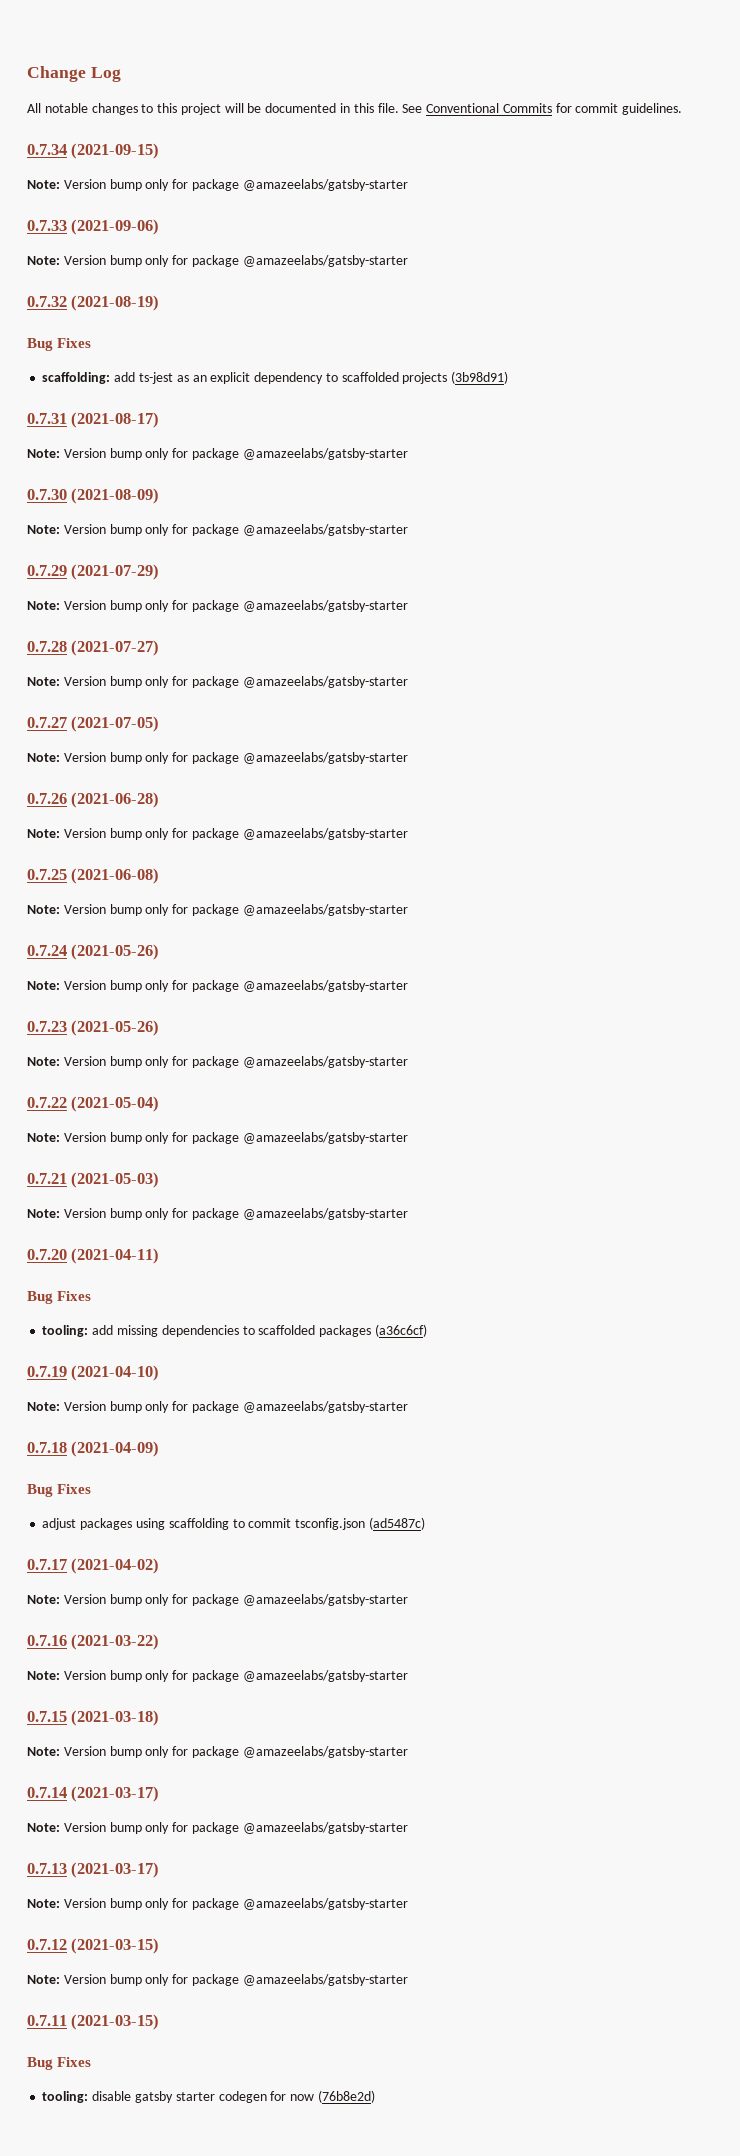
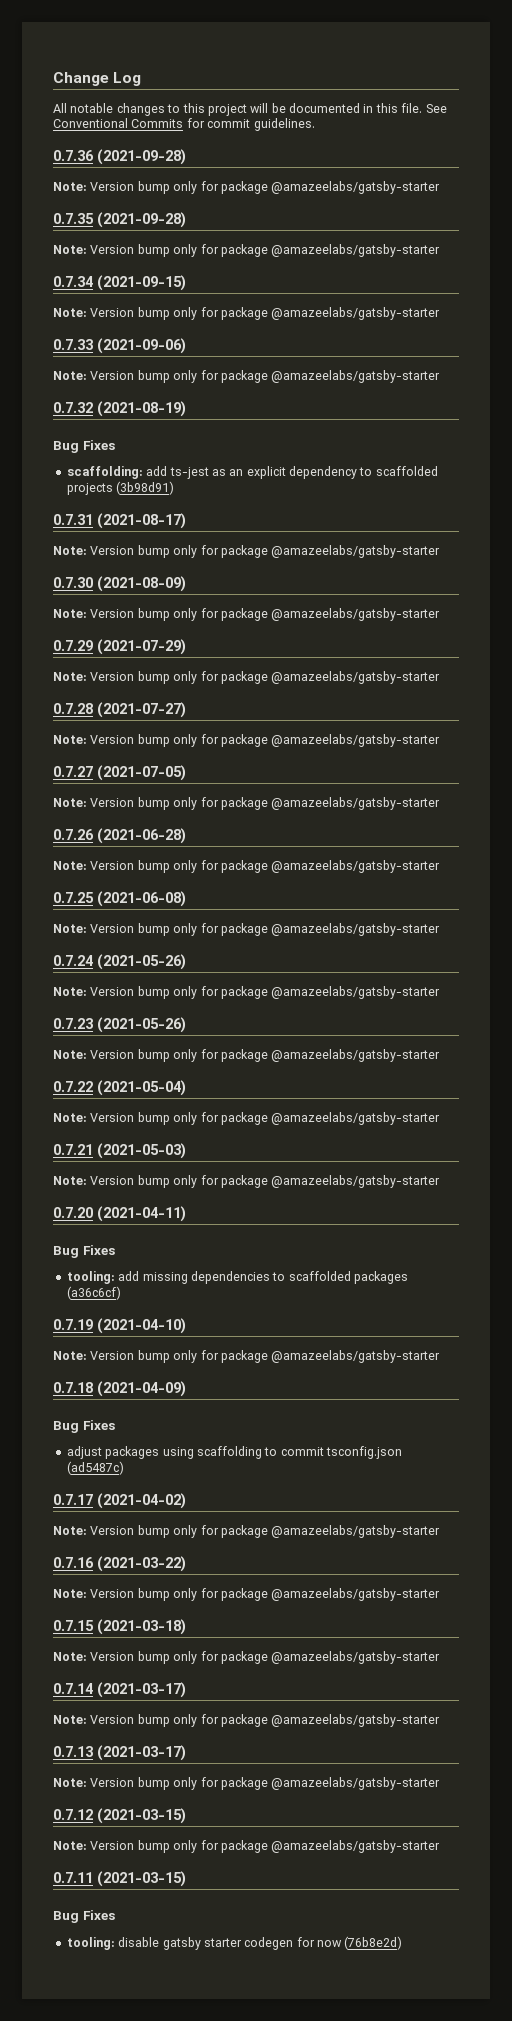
(683, 109) none -> [53,149,186,165] [53,181,441,194] [53,212,186,228] [53,244,441,257] // 0.7.36 (2021-09-28) // Note: Version bump only for package @amazeelabs/gatsby-starter // 0.7.35 (2021-09-28) // Note: Version bump only for package @amazeelabs/gatsby-starter

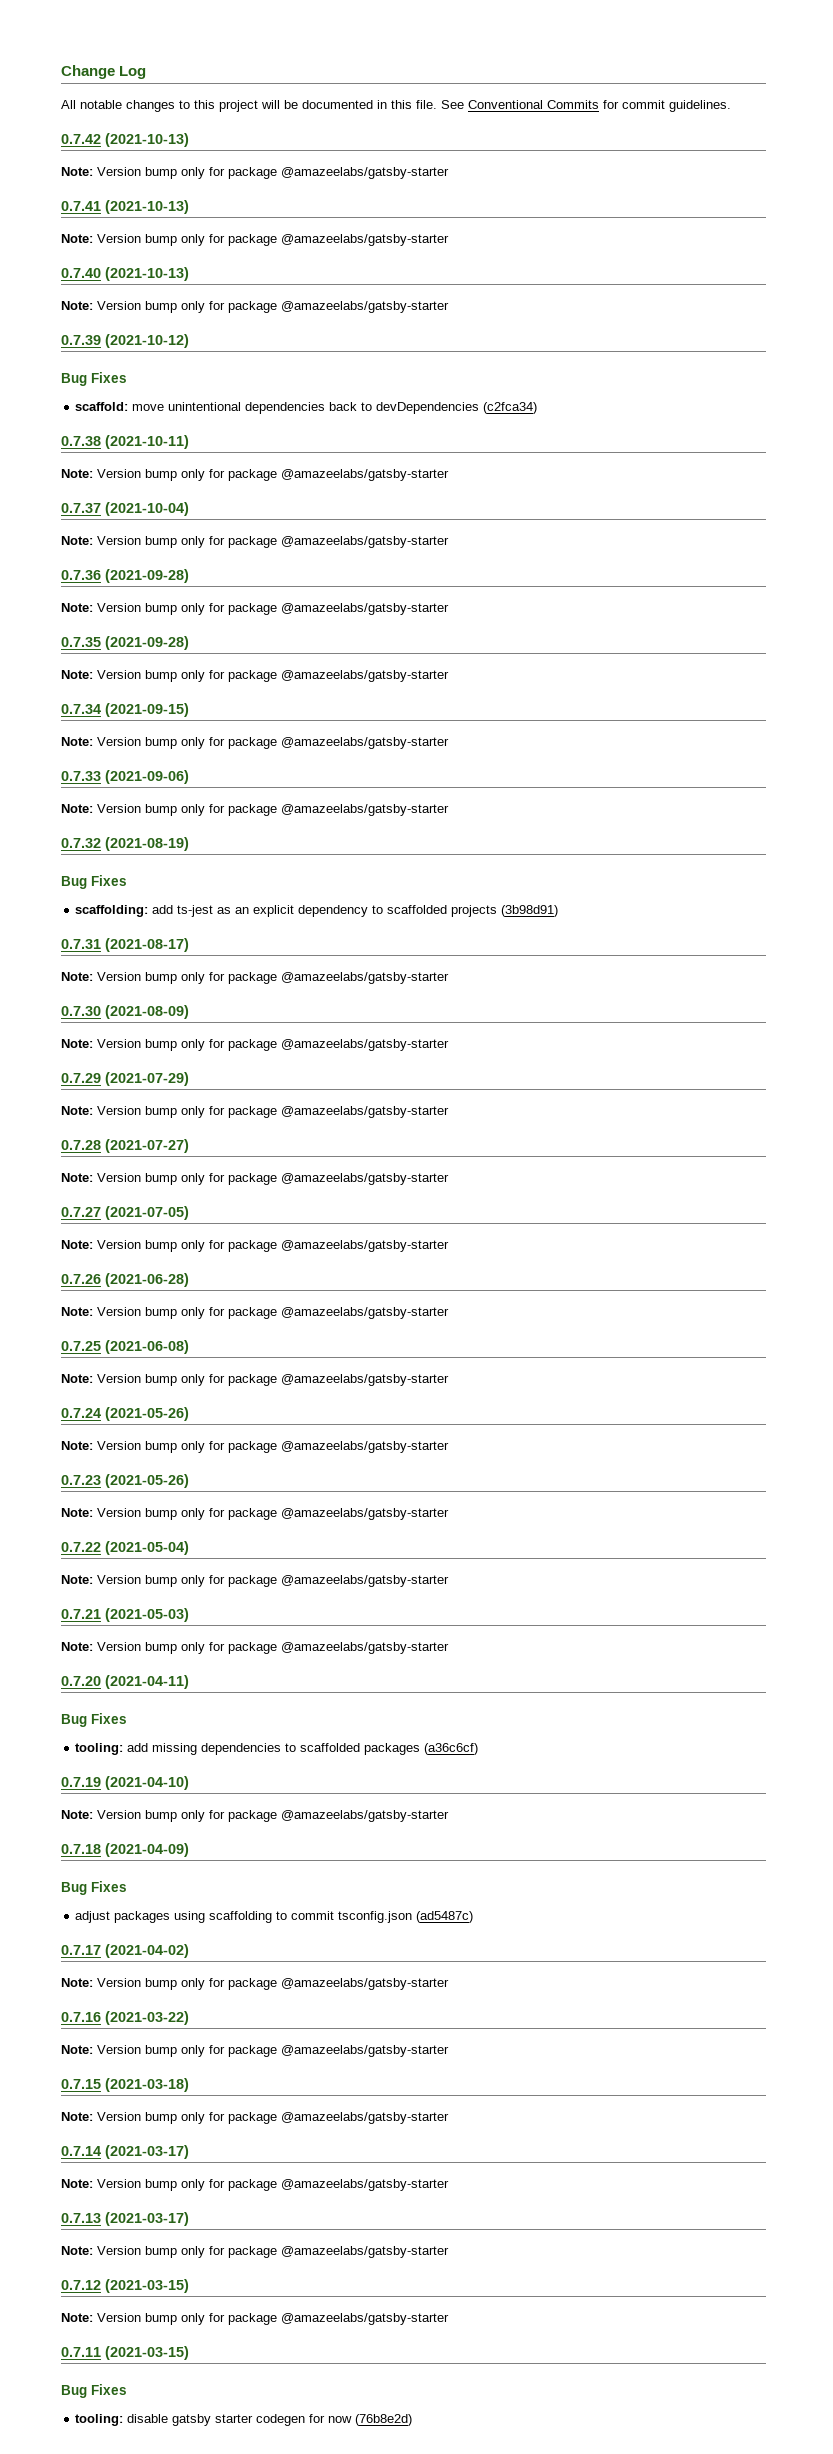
(315, 124) none -> [61,133,189,147] [61,167,449,179] [61,200,189,214] [61,234,449,246] [61,267,189,281] [61,301,449,313] [61,334,189,348] [61,372,127,386] [75,402,538,414] [61,435,189,449] [61,469,449,481] [61,502,189,516] [61,536,449,548] // 0.7.42 (2021-10-13) // Note: Version bump only for package @amazeelabs/gatsby-starter // 0.7.41 (2021-10-13) // Note: Version bump only for package @amazeelabs/gatsby-starter // 0.7.40 (2021-10-13) // Note: Version bump only for package @amazeelabs/gatsby-starter // 0.7.39 (2021-10-12) // Bug Fixes // scaffold: move unintentional dependencies back to devDependencies (c2fca34) // 0.7.38 (2021-10-11) // Note: Version bump only for package @amazeelabs/gatsby-starter // 0.7.37 (2021-10-04) // Note: Version bump only for package @amazeelabs/gatsby-starter

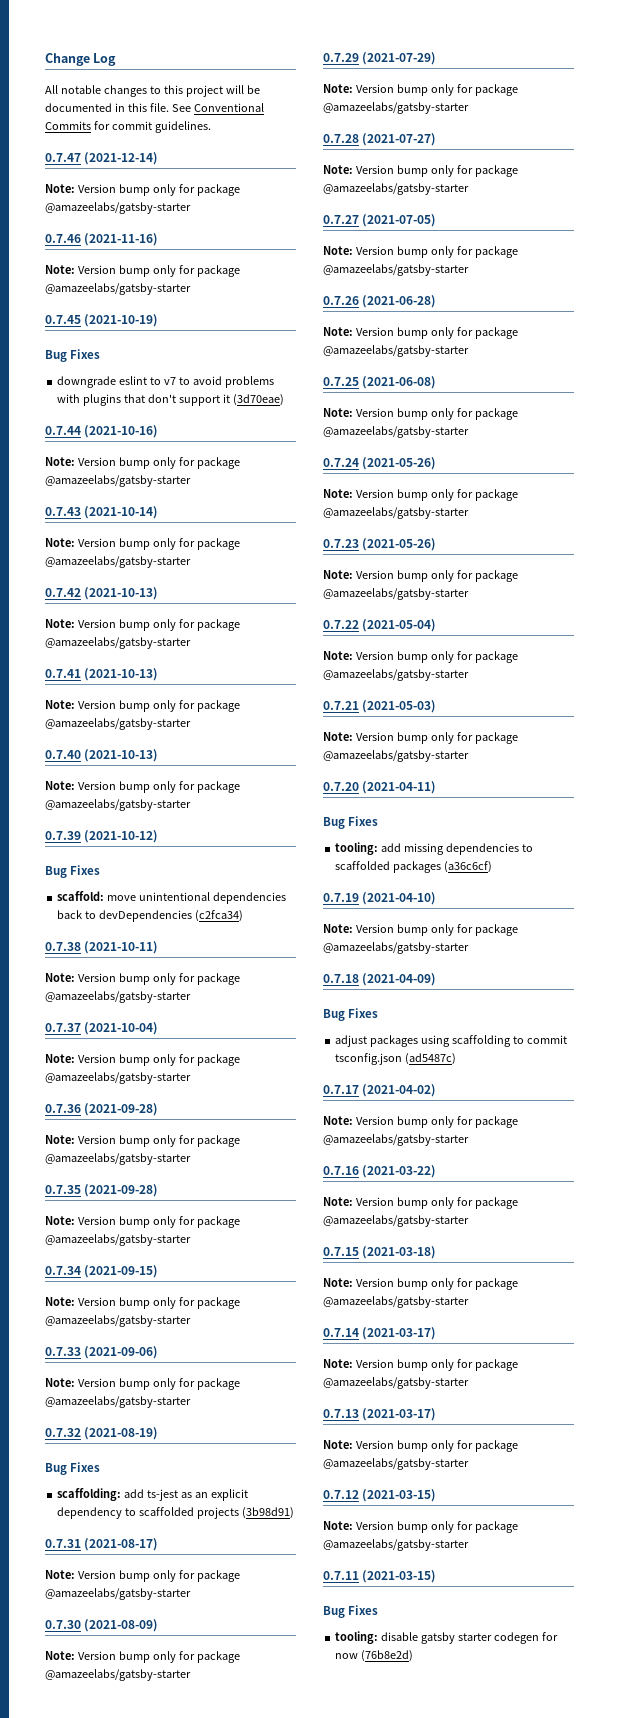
(731, 106) none -> [45,152,159,165] [45,184,240,196] [45,202,191,214] [45,233,159,246] [45,265,240,277] [45,283,191,295] [45,314,159,327] [45,349,101,362] [57,376,274,388] [57,394,284,406] [45,425,159,438] [45,457,240,469] [45,475,191,487] [45,506,159,519] [45,538,240,550] [45,556,191,568] // 0.7.47 (2021-12-14) // Note: Version bump only for package @amazeelabs/gatsby-starter // 0.7.46 (2021-11-16) // Note: Version bump only for package @amazeelabs/gatsby-starter // 0.7.45 (2021-10-19) // Bug Fixes // downgrade eslint to v7 to avoid problems with plugins that don't support it (3d70eae) // 0.7.44 (2021-10-16) // Note: Version bump only for package @amazeelabs/gatsby-starter // 0.7.43 (2021-10-14) // Note: Version bump only for package @amazeelabs/gatsby-starter

